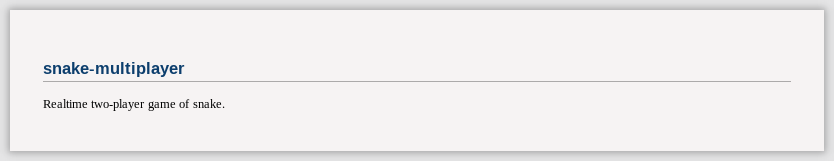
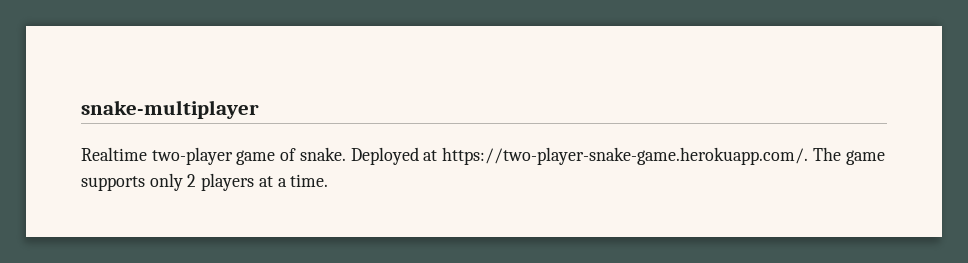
(225, 103) none -> [350,147,885,165] [81,173,329,191] Deployed at https://two-player-snake-game.herokuapp.com/. The game supports only 2 players at a time.

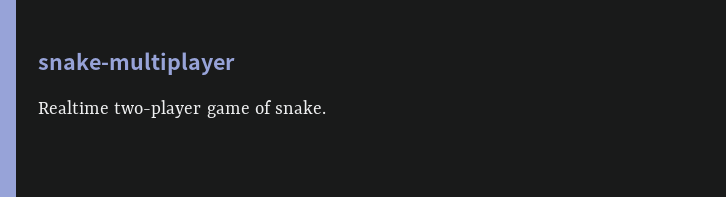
[350,147,885,165] [81,173,329,191] Deployed at https://two-player-snake-game.herokuapp.com/. The game supports only 2 players at a time. -> (327, 107) none

